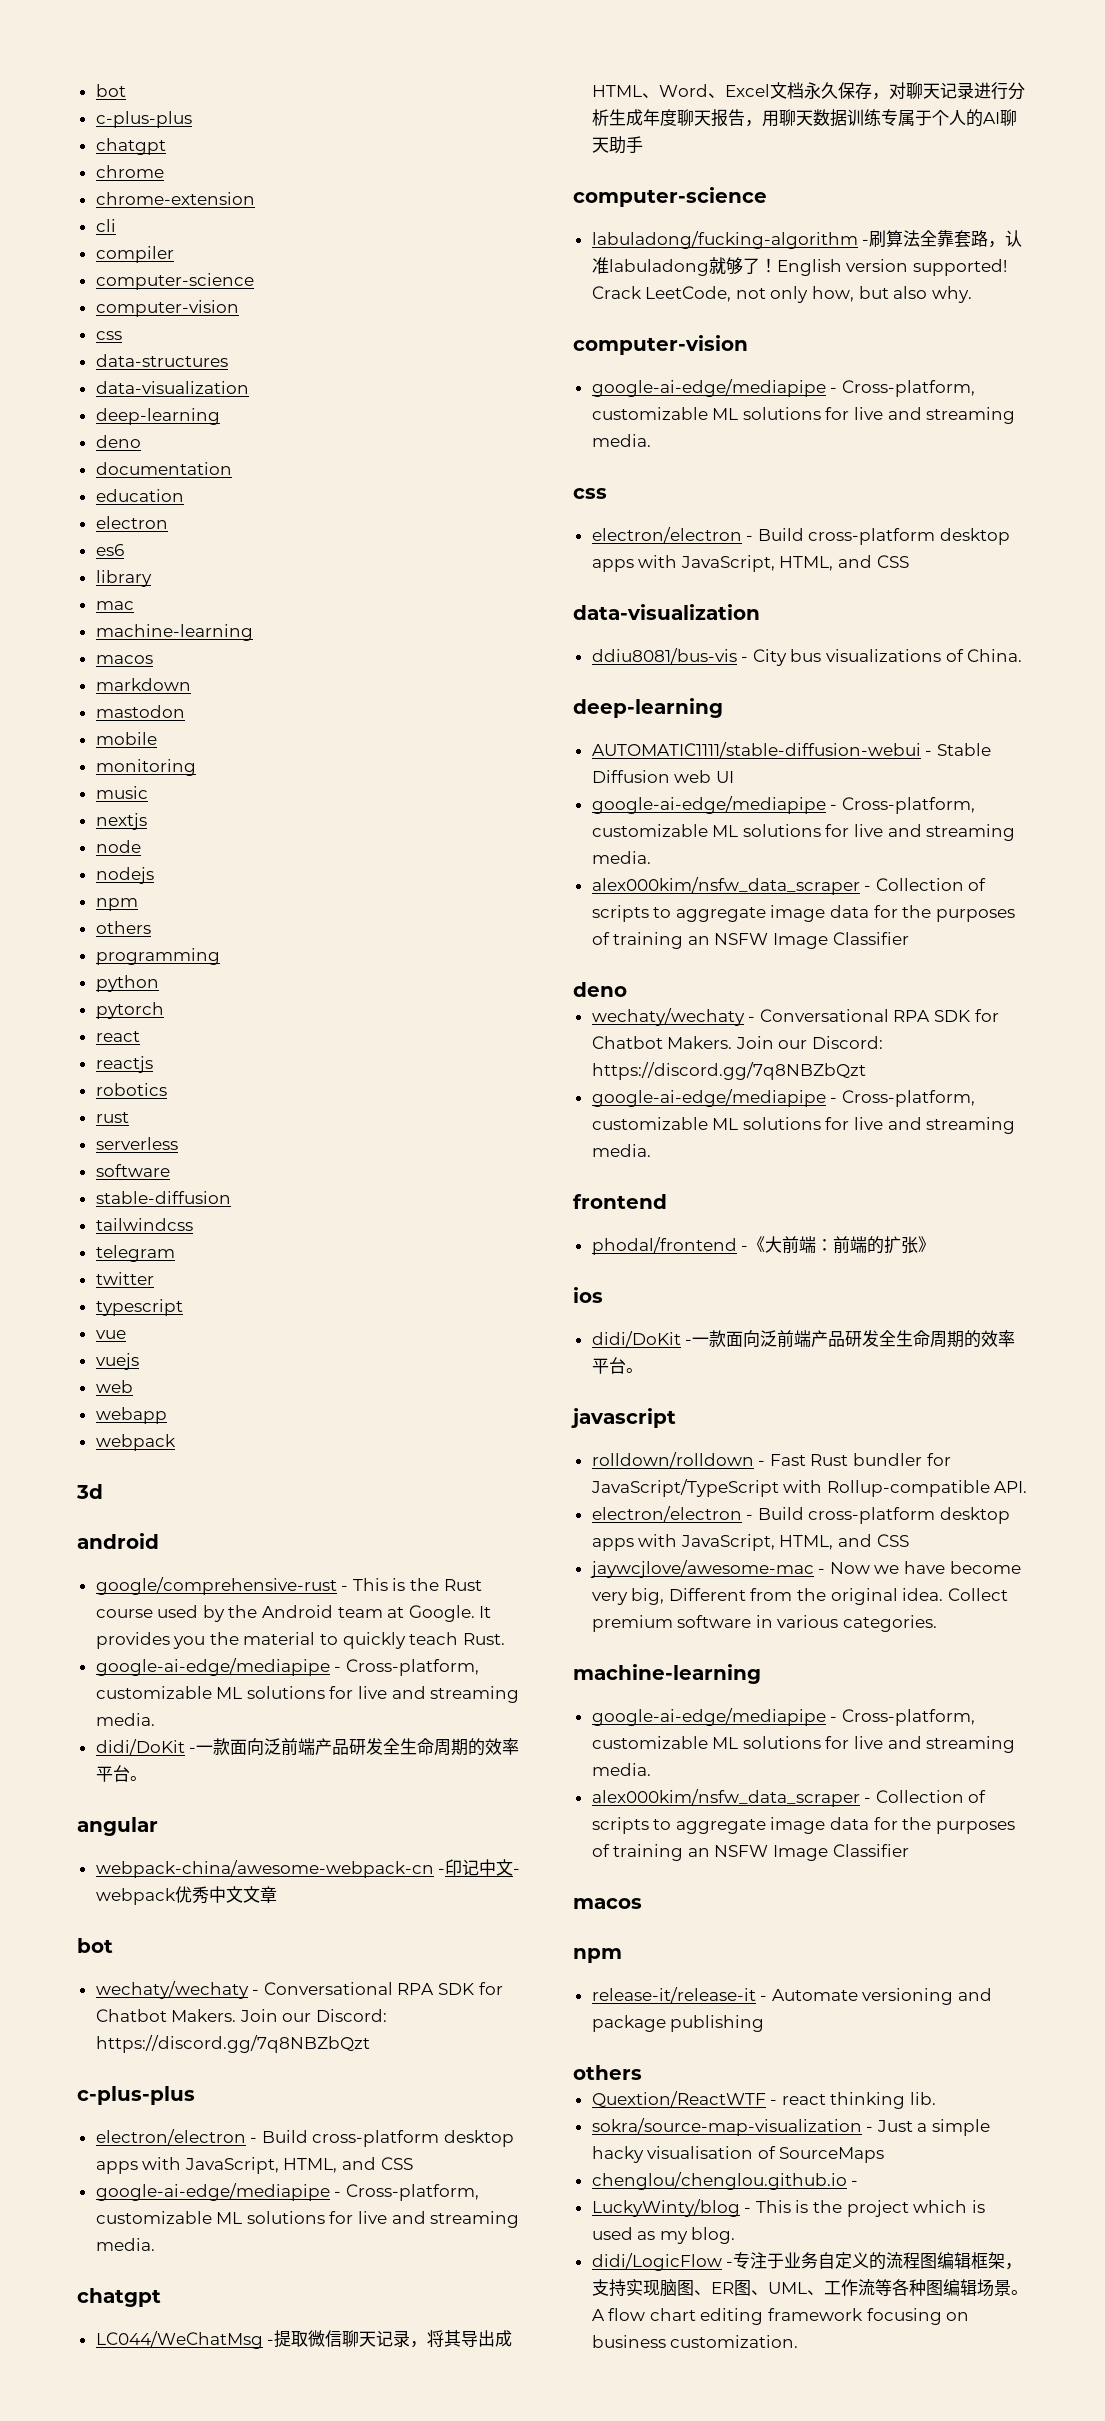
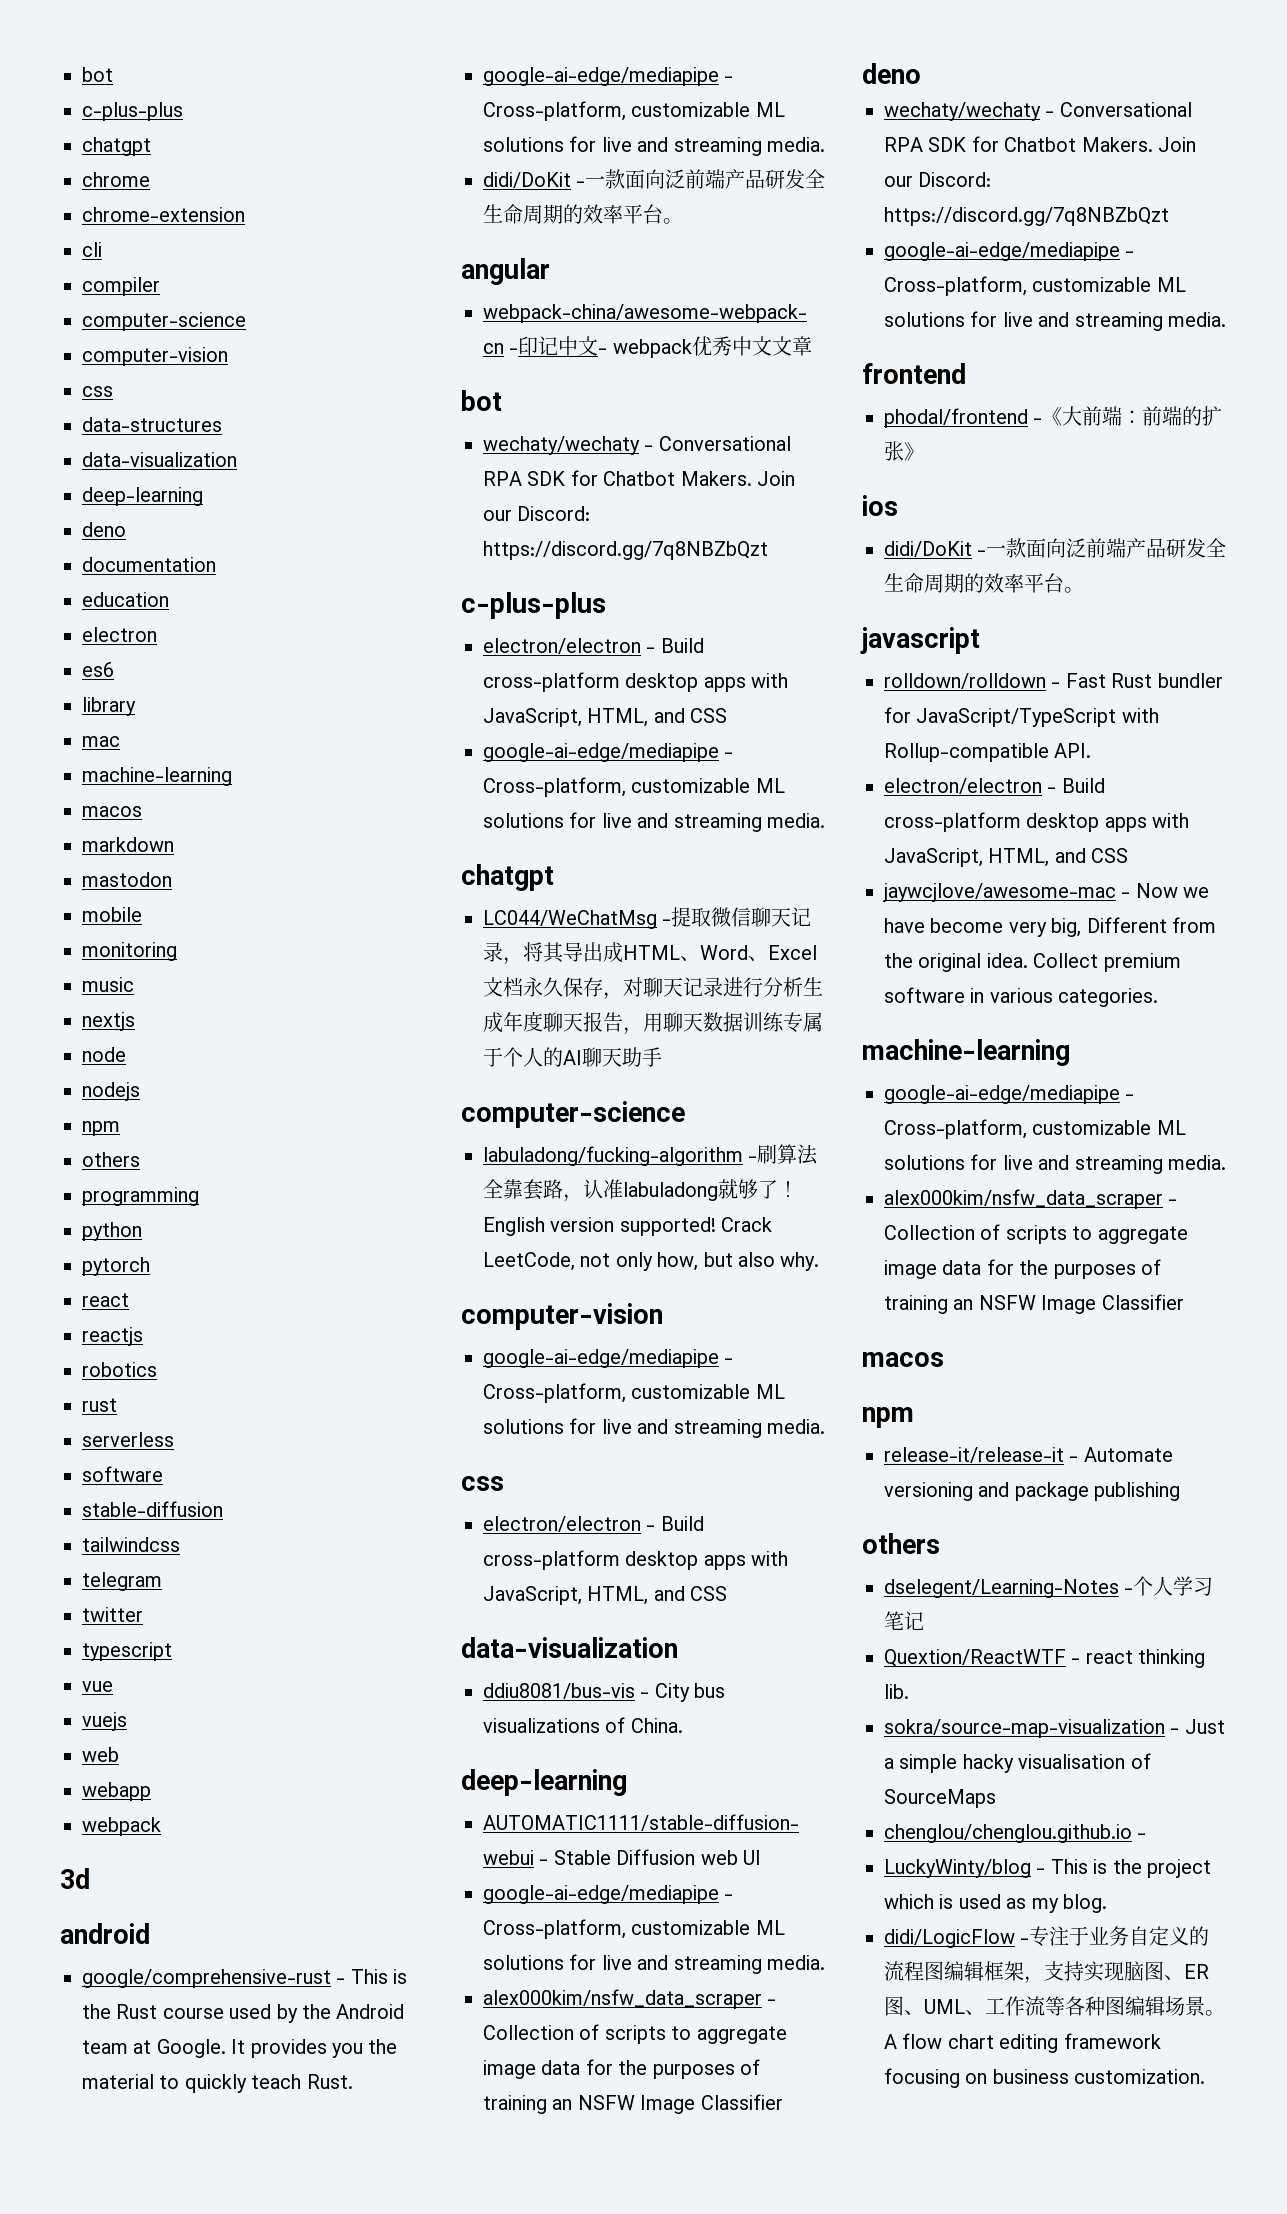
(642, 2072) none -> [884,1576,1214,1598] [884,1611,924,1630] // dselegent/Learning-Notes -个人学习笔记

